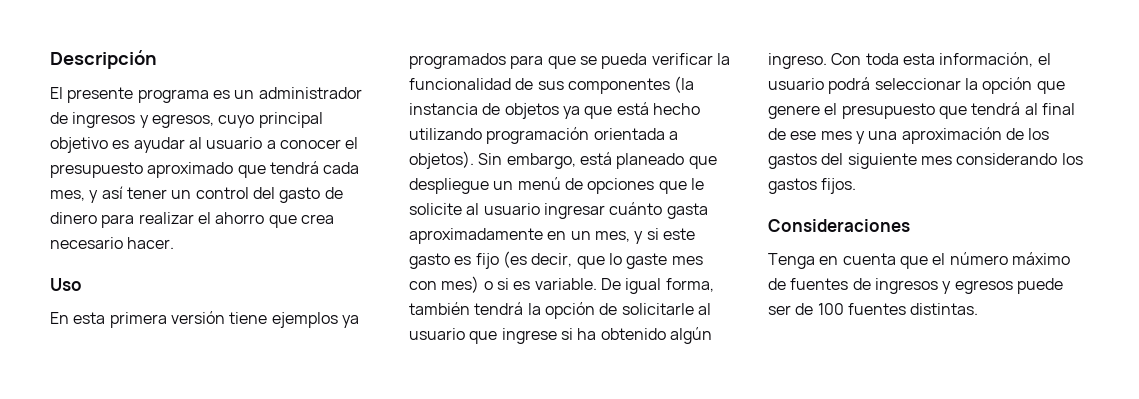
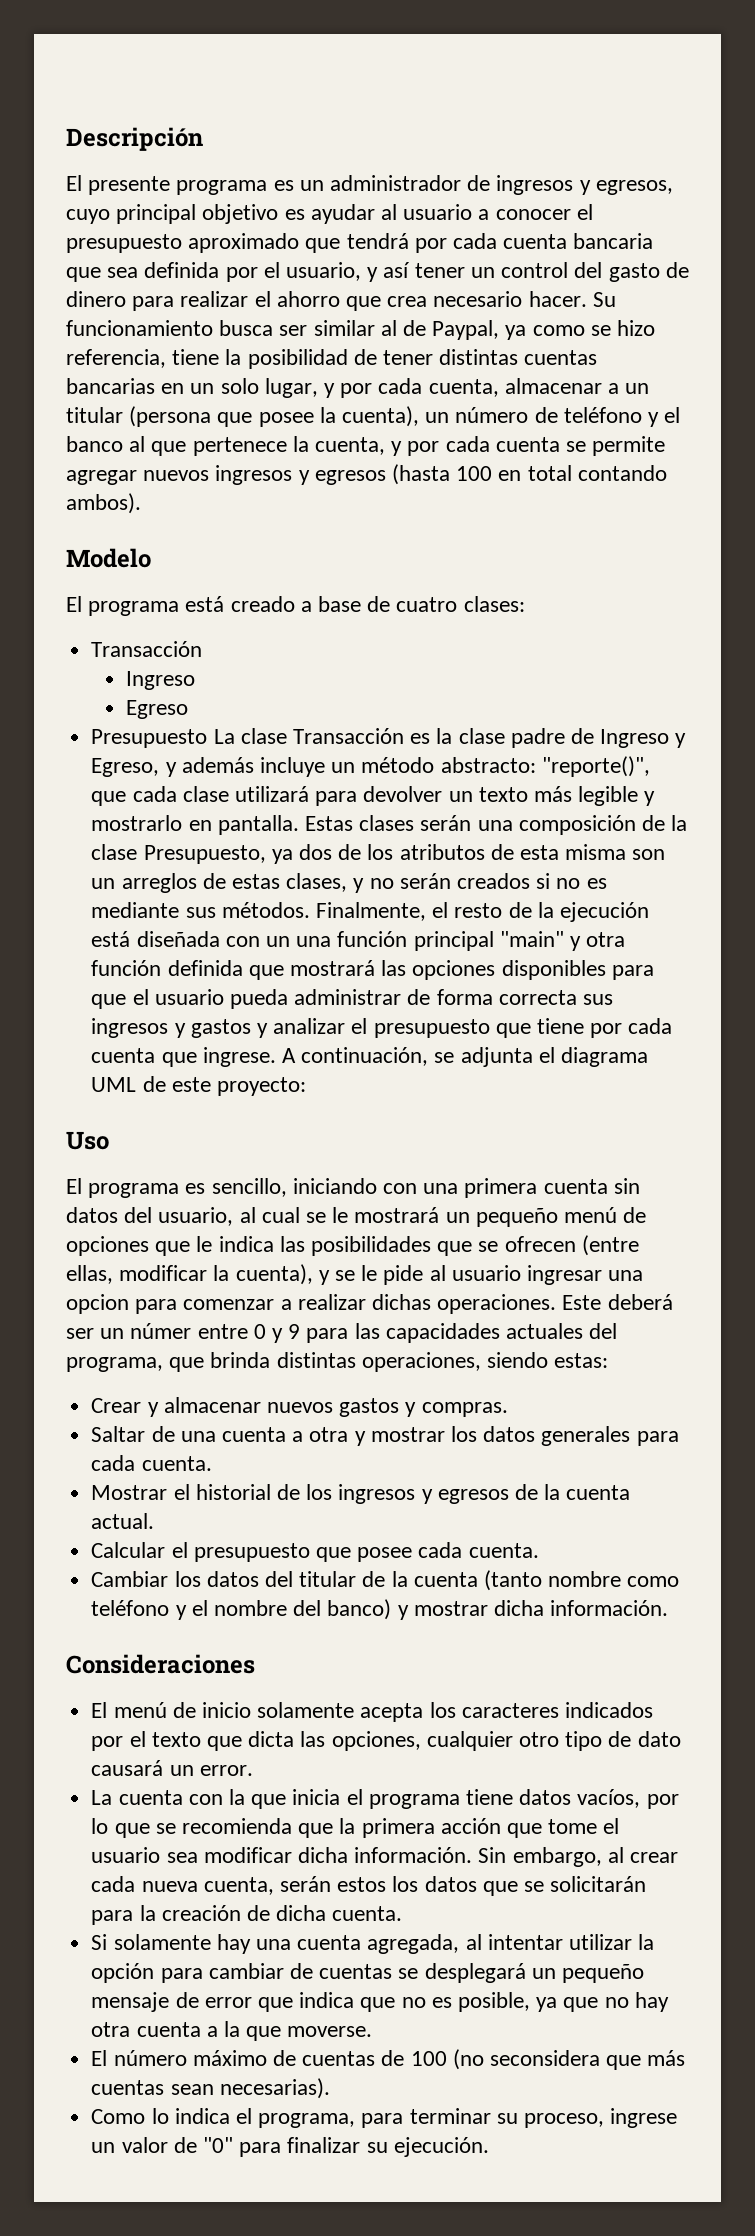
[323,162,360,174] [50,190,85,201] cada mes, -> [414,233,654,253] [66,262,362,282] por cada cuenta bancaria que sea definida por el usuario,
[50,278,82,291] [50,311,359,328] [409,53,730,69] [409,76,695,94] [409,102,700,119] [409,127,678,144] [409,151,717,169] [409,178,514,194] // Uso // En esta primera versión tiene ejemplos ya programados para que se pueda verificar la funcionalidad de sus componentes (la instancia de objetos ya que está hecho utilizando programación orientada a objetos). Sin embargo, está planeado que despliegue un -> [592,292,616,307] [66,320,656,340] [66,349,598,369] [66,378,650,398] [66,406,681,427] [66,436,666,456] [66,464,667,485] [66,493,141,514] [66,548,151,568] [66,596,525,616] [91,641,203,657] [126,671,196,690] [126,700,189,719] [91,728,687,748] [91,756,650,777] [91,786,656,806] [91,815,688,835] [91,844,666,864] [91,873,607,893] [91,902,649,922] [91,931,626,951] [91,960,654,980] [91,989,613,1009] [91,1018,673,1038] [91,1047,648,1067] [91,1076,306,1096] [66,1131,109,1150] [66,1178,640,1198] [66,1207,558,1227] Su funcionamiento busca ser similar al de Paypal, ya como se hizo referencia, tiene la posibilidad de tener distintas cuentas bancarias en un solo lugar, y por cada cuenta, almacenar a un titular (persona que posee la cuenta), un número de teléfono y el banco al que pertenece la cuenta, y por cada cuenta se permite agregar nuevos ingresos y egresos (hasta 100 en total contando ambos). // Modelo // El programa está creado a base de cuatro clases: // Transacción // Ingreso // Egreso // Presupuesto La clase Transacción es la clase padre de Ingreso y Egreso, y además incluye un método abstracto: "reporte()", que cada clase utilizará para devolver un texto más legible y mostrarlo en pantalla. Estas clases serán una composición de la clase Presupuesto, ya dos de los atributos de esta misma son un arreglos de estas clases, y no serán creados si no es mediante sus métodos. Finalmente, el resto de la ejecución está diseñada con un una función principal "main" y otra función definida que mostrará las opciones disponibles para que el usuario pueda administrar de forma correcta sus ingresos y gastos y analizar el presupuesto que tiene por cada cuenta que ingrese. A continuación, se adjunta el diagrama UML de este proyecto: // Uso // El programa es sencillo, iniciando con una primera cuenta sin datos del usuario, al cual se le mostrará un pequeño
[409,202,708,219] [409,228,695,244] [409,251,703,269] [409,276,714,294] [409,302,711,319] [409,327,712,344] [768,52,1051,69] [768,77,1065,94] [768,102,1075,119] [768,127,1050,144] [768,153,1083,169] [768,178,857,194] [768,219,910,232] [768,252,1070,269] [768,278,1063,294] [768,303,979,315] solicite al usuario ingresar cuánto gasta aproximadamente en un mes, y si este gasto es fijo (es decir, que lo gaste mes con mes) o si es variable. De igual forma, también tendrá la opción de solicitarle al usuario que ingrese si ha obtenido algún ingreso. Con toda esta información, el usuario podrá seleccionar la opción que genere el presupuesto que tendrá al final de ese mes y una aproximación de los gastos del siguiente mes considerando los gastos fijos. // Consideraciones // Tenga en cuenta que el número máximo de fuentes de ingresos y egresos puede ser de 100 fuentes distintas. -> [218,1235,639,1256] [66,1264,644,1285] [66,1294,673,1314] [66,1323,618,1343] [66,1352,609,1372] [91,1397,508,1417] [91,1426,679,1446] [91,1455,212,1471] [91,1484,631,1504] [91,1513,155,1529] [91,1542,539,1562] [91,1570,680,1591] [91,1599,669,1620] [66,1654,255,1674] [91,1702,653,1722] [91,1731,681,1751] [91,1760,253,1776] [91,1789,679,1809] [91,1818,620,1838] [91,1847,678,1867] [91,1876,647,1896] [91,1905,403,1925] [91,1934,655,1954] [91,1963,644,1983] [91,1992,669,2012] [91,2021,373,2041] [91,2049,686,2070] [91,2078,330,2099] [91,2108,678,2128] [91,2137,489,2157] indica las posibilidades que se ofrecen (entre ellas, modificar la cuenta), y se le pide al usuario ingresar una opcion para comenzar a realizar dichas operaciones. Este deberá ser un númer entre 0 y 9 para las capacidades actuales del programa, que brinda distintas operaciones, siendo estas: // Crear y almacenar nuevos gastos y compras. // Saltar de una cuenta a otra y mostrar los datos generales para cada cuenta. // Mostrar el historial de los ingresos y egresos de la cuenta actual. // Calcular el presupuesto que posee cada cuenta. // Cambiar los datos del titular de la cuenta (tanto nombre como teléfono y el nombre del banco) y mostrar dicha información. // Consideraciones // El menú de inicio solamente acepta los caracteres indicados por el texto que dicta las opciones, cualquier otro tipo de dato causará un error. // La cuenta con la que inicia el programa tiene datos vacíos, por lo que se recomienda que la primera acción que tome el usuario sea modificar dicha información. Sin embargo, al crear cada nueva cuenta, serán estos los datos que se solicitarán para la creación de dicha cuenta. // Si solamente hay una cuenta agregada, al intentar utilizar la opción para cambiar de cuentas se desplegará un pequeño mensaje de error que indica que no es posible, ya que no hay otra cuenta a la que moverse. // El número máximo de cuentas de 100 (no seconsidera que más cuentas sean necesarias). // Como lo indica el programa, para terminar su proceso, ingrese un valor de "0" para finalizar su ejecución.

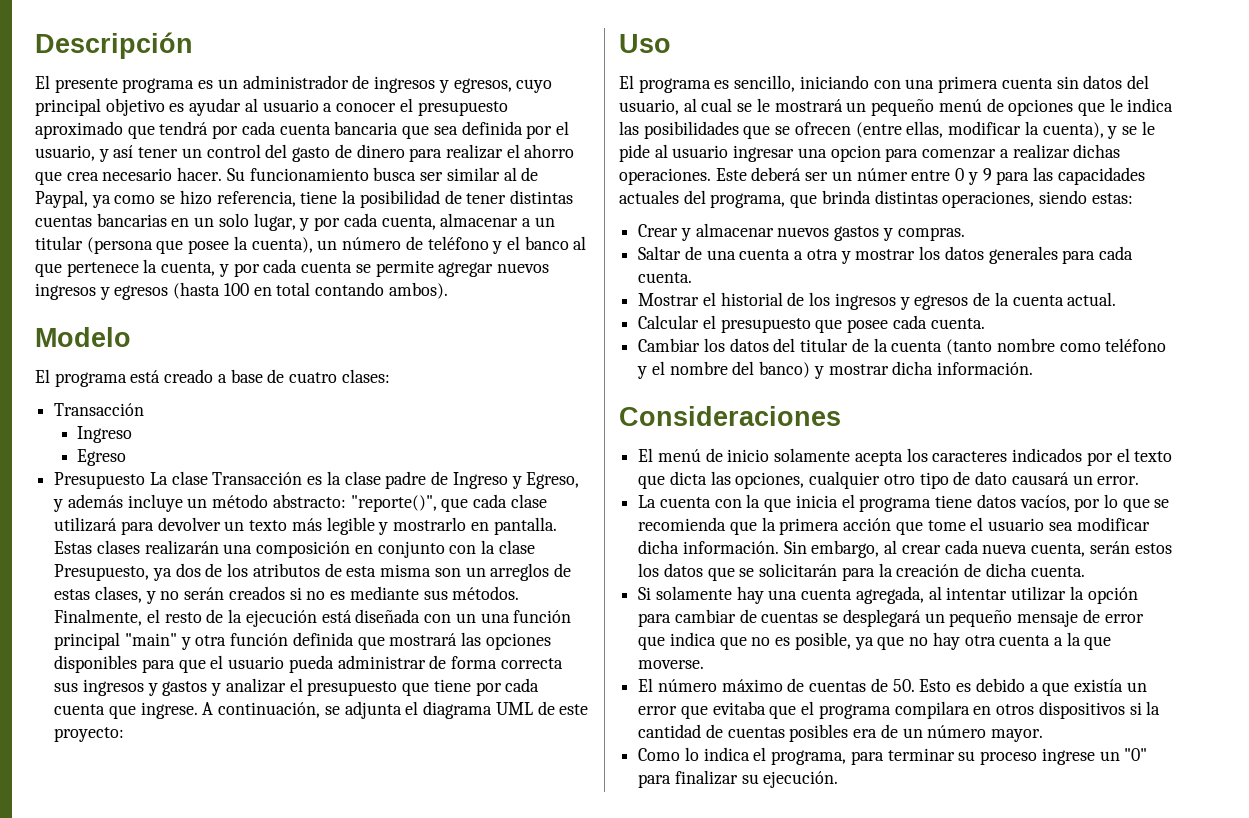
[420,815,472,831] serán -> [144,540,219,555] realizarán
[641,815,665,831] de -> [354,541,477,558] en conjunto con
[410,2049,686,2070] [91,2078,330,2099] 100 (no seconsidera que más cuentas sean necesarias). -> [892,678,1147,696] [638,701,1161,719] [638,724,1044,742] 50. Esto es debido a que existía un error que evitaba que el programa compilara en otros dispositivos si la cantidad de cuentas posibles era de un número mayor.
[523,2113,604,2128] proceso, -> [980,751,1038,765] proceso
[121,2137,197,2153] valor de -> (1120, 756) none

